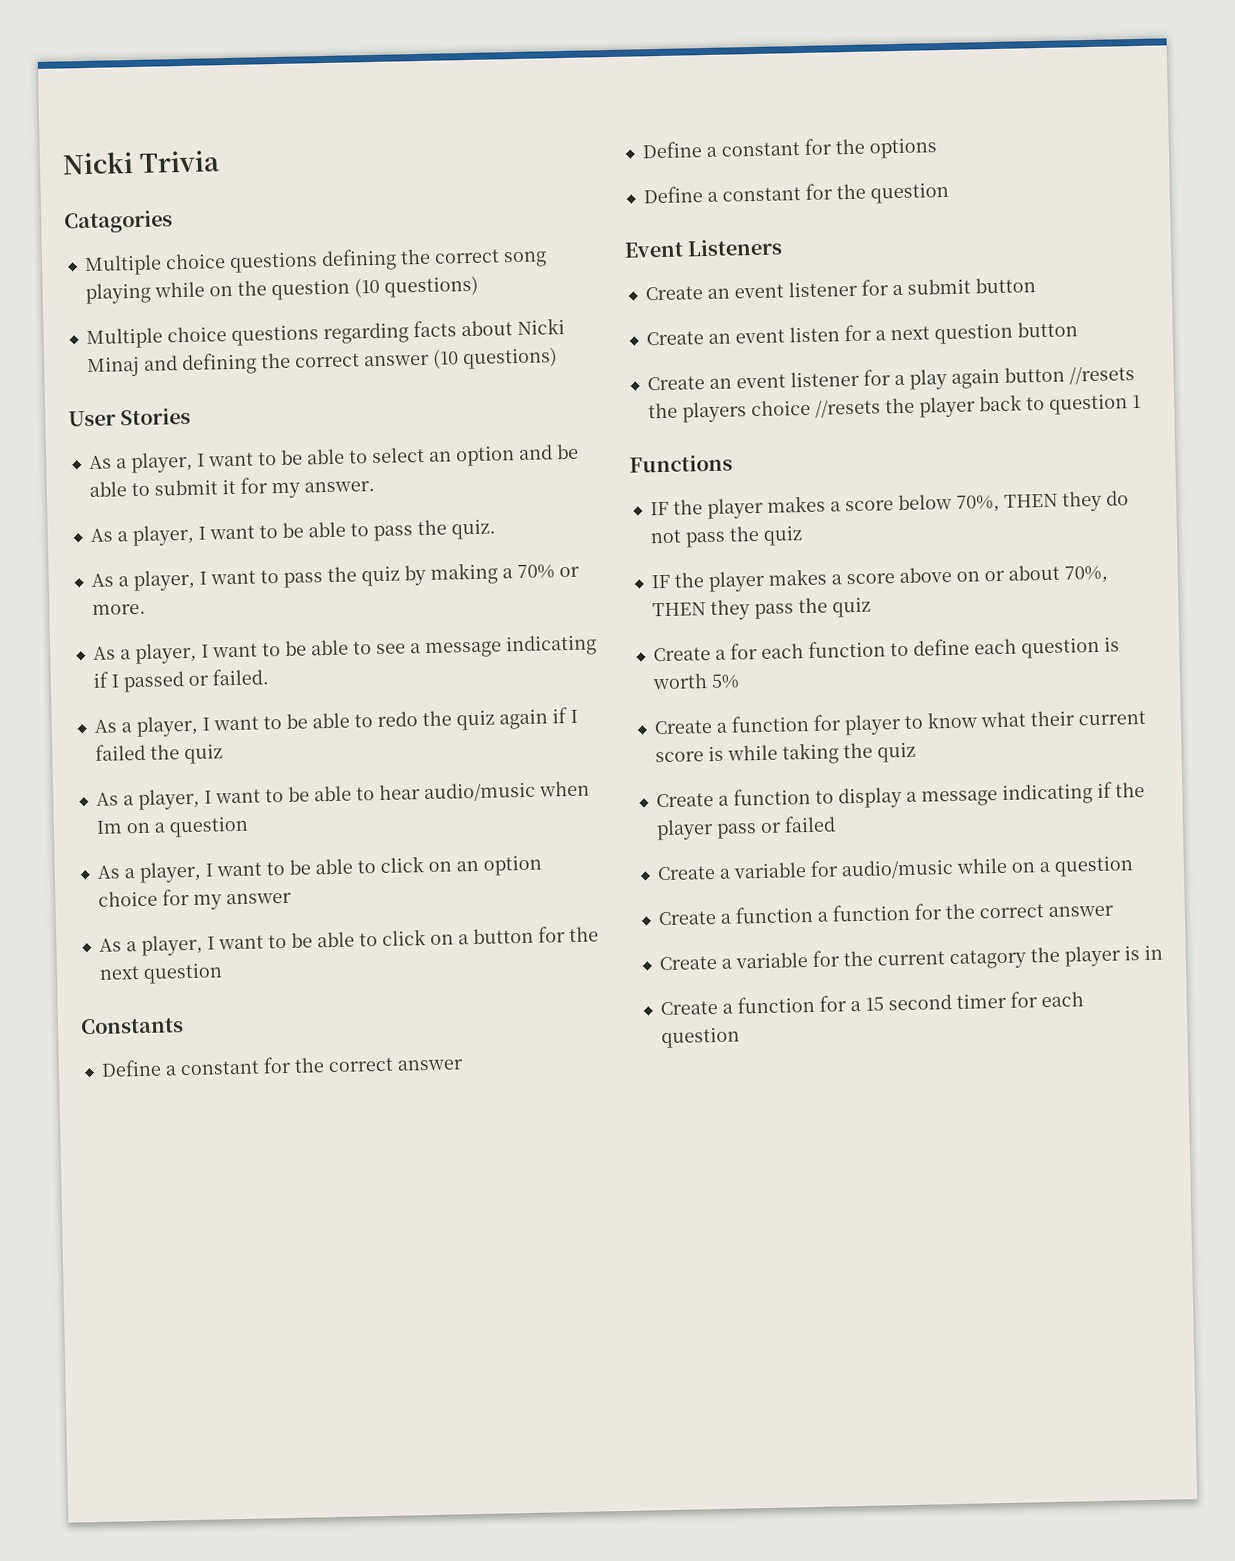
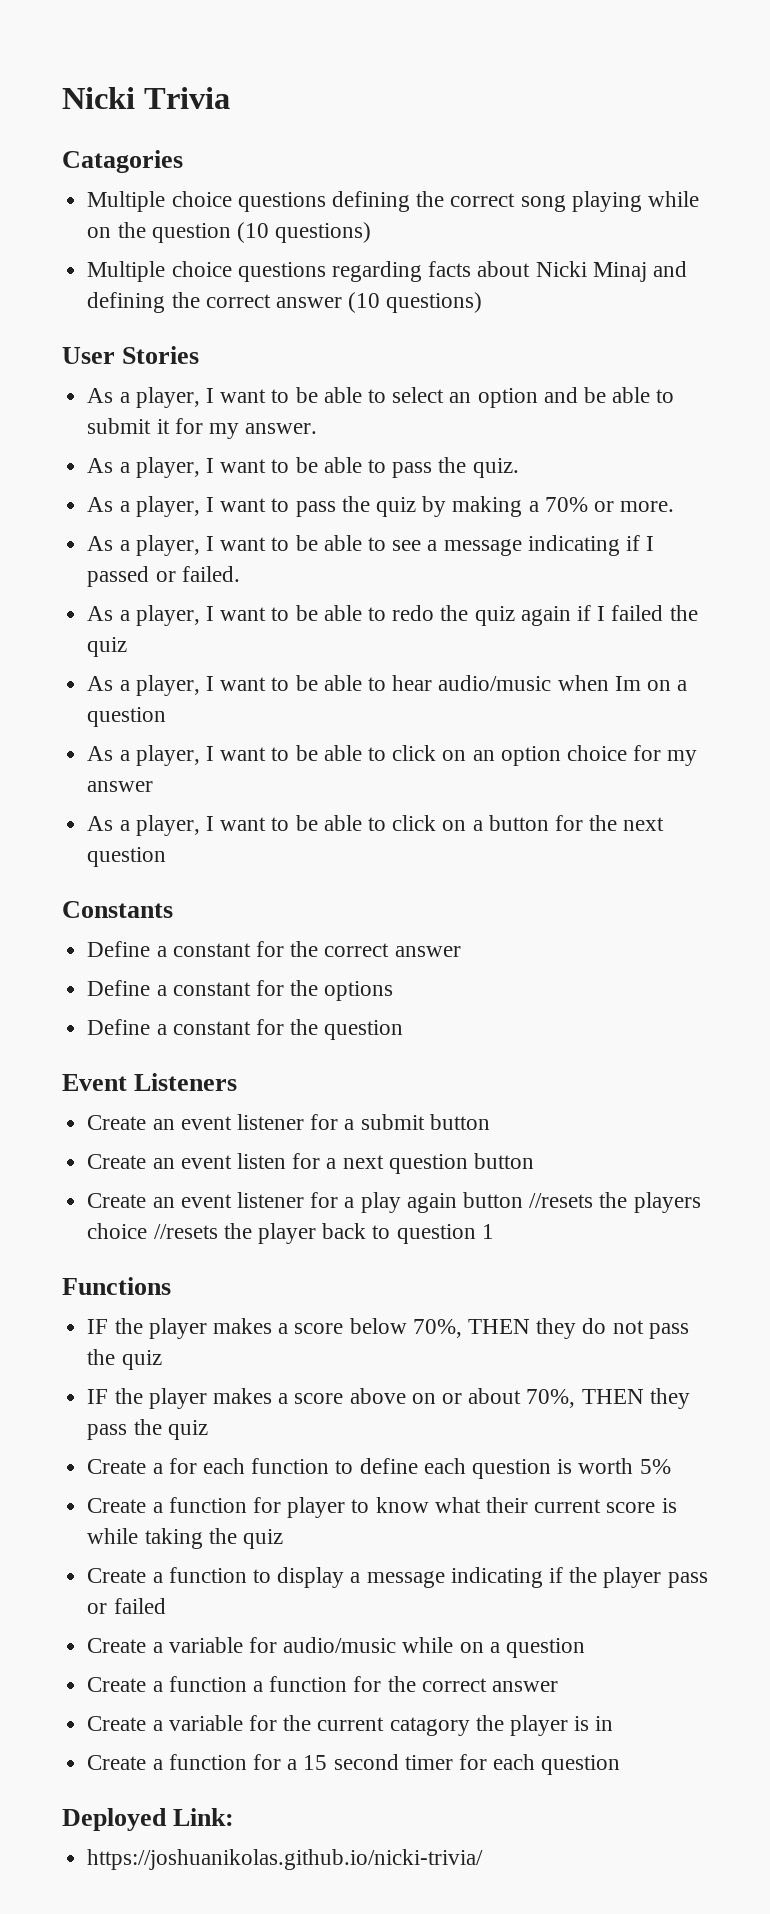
(740, 1037) none -> [62,1808,235,1831] [87,1849,484,1870] // Deployed Link: // https://joshuanikolas.github.io/nicki-trivia/

